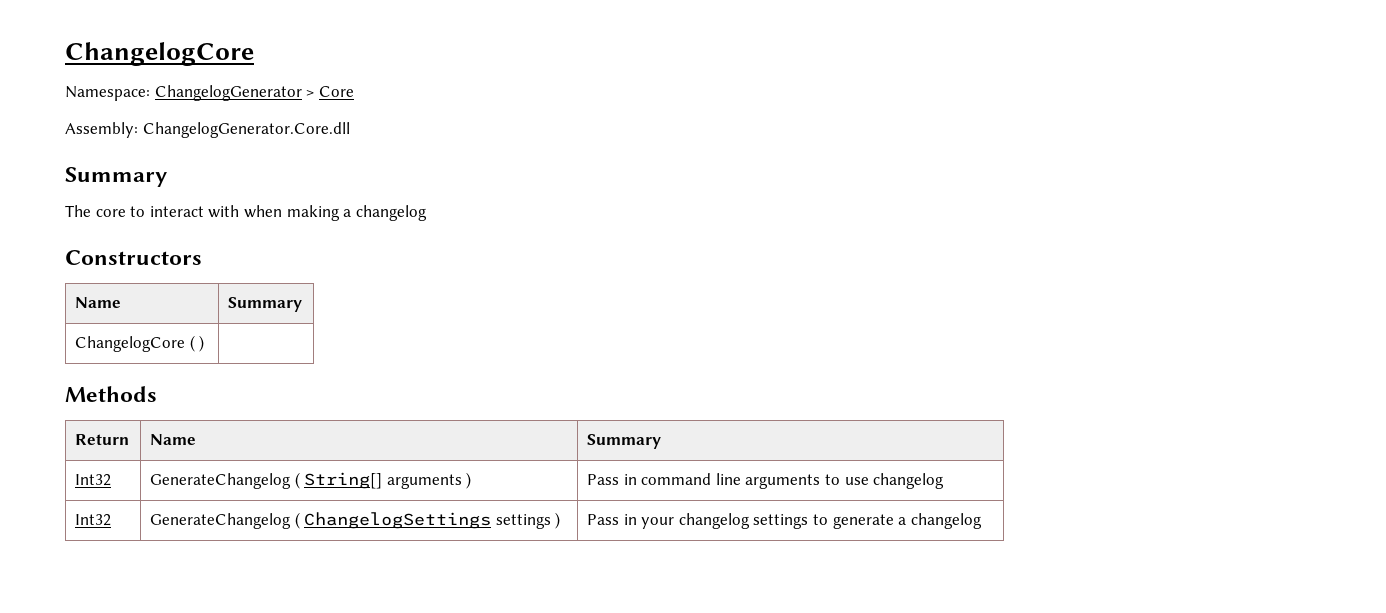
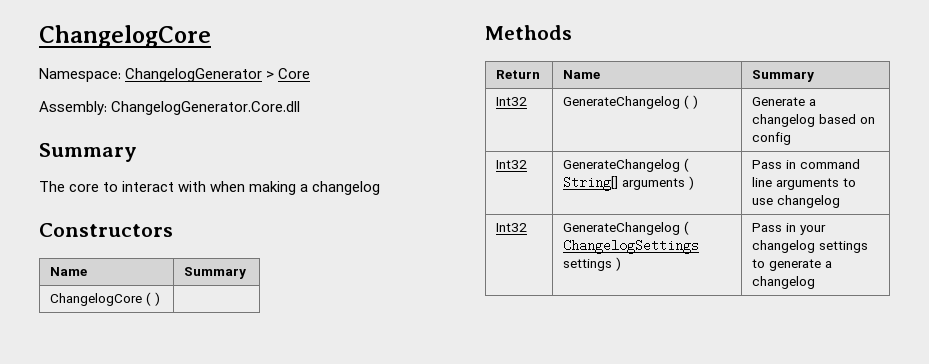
(662, 441) none -> [496,97,528,106] [563,95,699,109] [752,97,817,106] [752,114,876,127] [752,132,792,145] // Int32 | GenerateChangelog ( ) | Generate a changelog based on config

